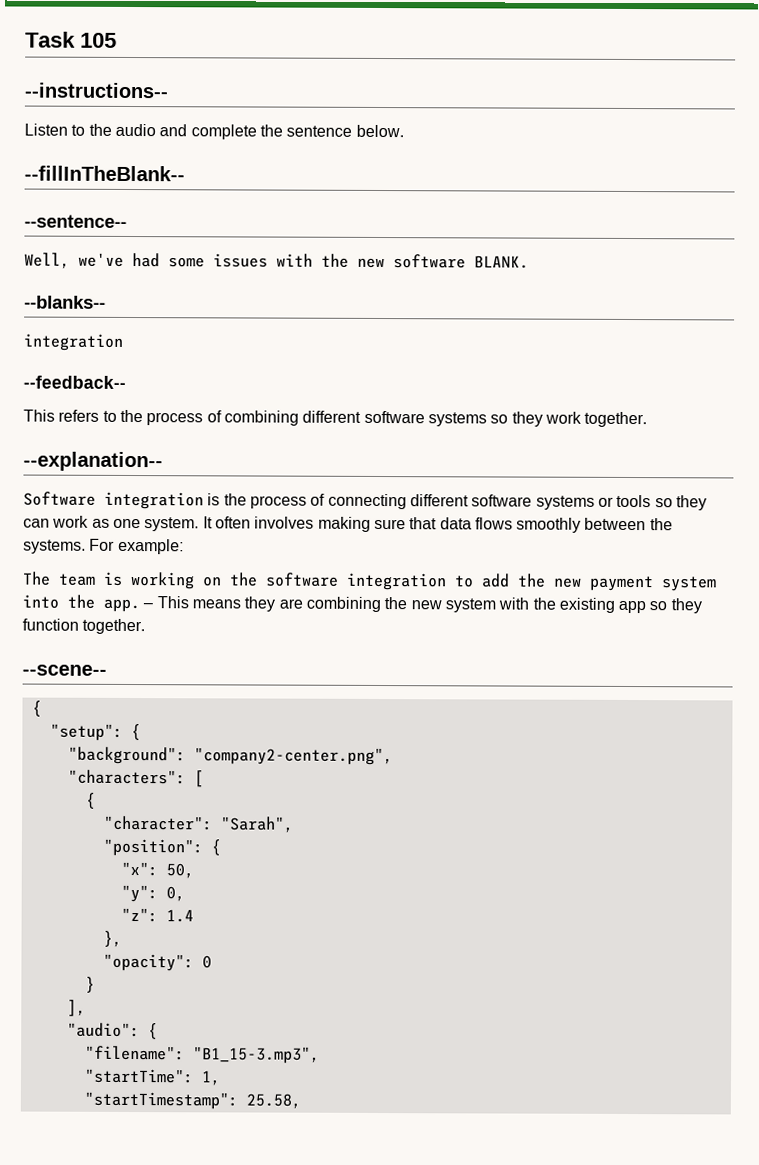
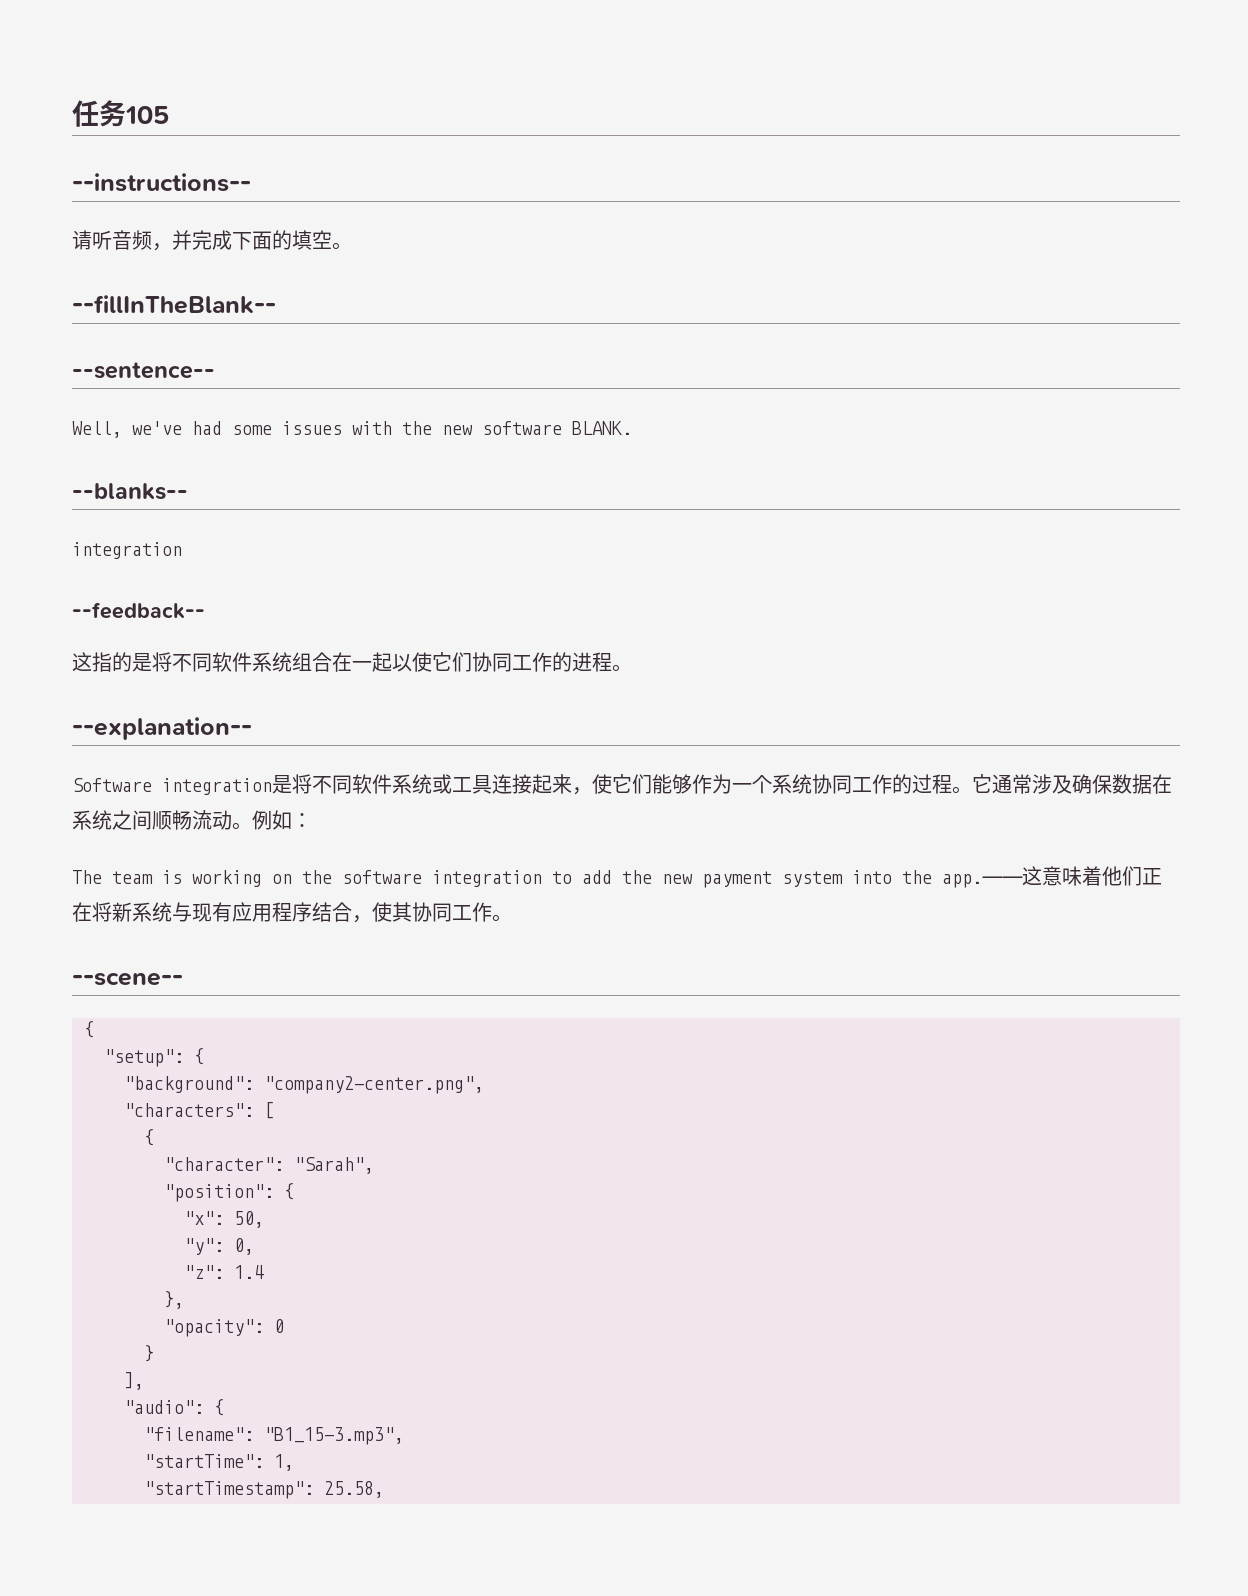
[25,31,76,48] Task -> [72,100,126,127] 任务
[24,123,404,140] Listen to the audio and complete the sentence below. -> [72,230,352,251] 请听音频，并完成下面的填空。
[23,409,648,428] [23,451,163,472] [23,491,707,511] [23,515,673,533] [23,538,184,555] This refers to the process of combining different software systems so they work together. // --explanation-- // Software integration is the process of connecting different software systems or tools so they can work as one system. It often involves making sure that data flows smoothly between the systems. For example: -> [72,652,632,672] [72,717,252,740] [72,774,1172,795] [72,810,312,830] 这指的是将不同软件系统组合在一起以使它们协同工作的进程。 // --explanation-- // Software integration是将不同软件系统或工具连接起来，使它们能够作为一个系统协同工作的过程。它通常涉及确保数据在系统之间顺畅流动。例如：
[103,596,702,614] [22,618,146,635] app. – This means they are combining the new system with the existing app so they function together. -> [942,866,1162,888] [72,902,512,923] app.——这意味着他们正在将新系统与现有应用程序结合，使其协同工作。

